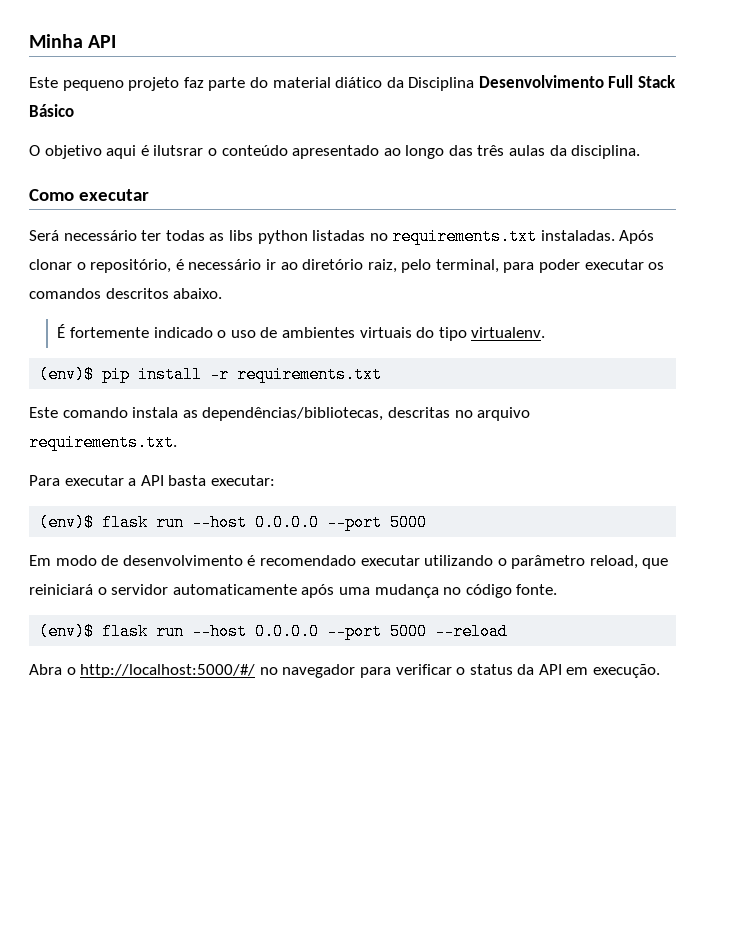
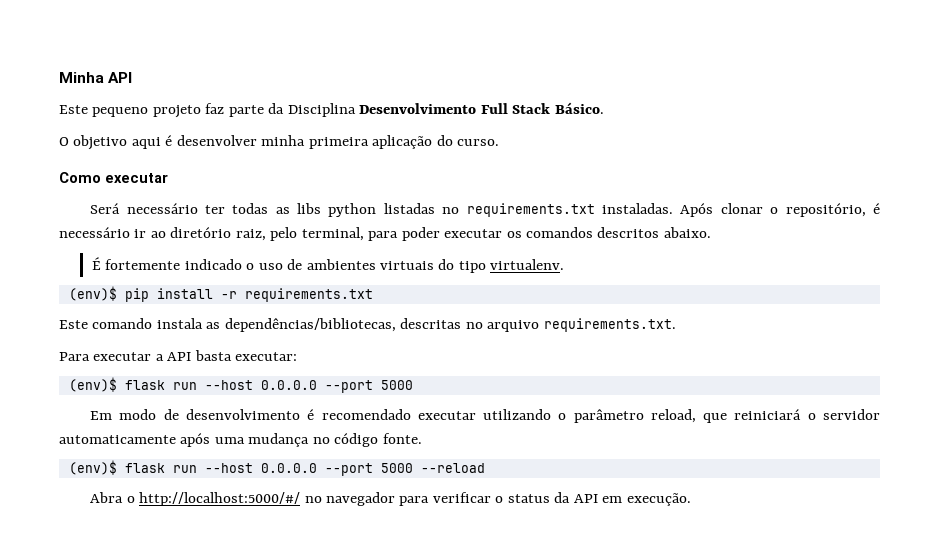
[249,77,383,88] do material diático -> (264, 111) none
[29,104,74,117] Básico -> [554,102,604,114] Básico.
[153,145,641,159] ilutsrar o conteúdo apresentado ao longo das três aulas da disciplina. -> [176,135,500,149] desenvolver minha primeira aplicação do curso.

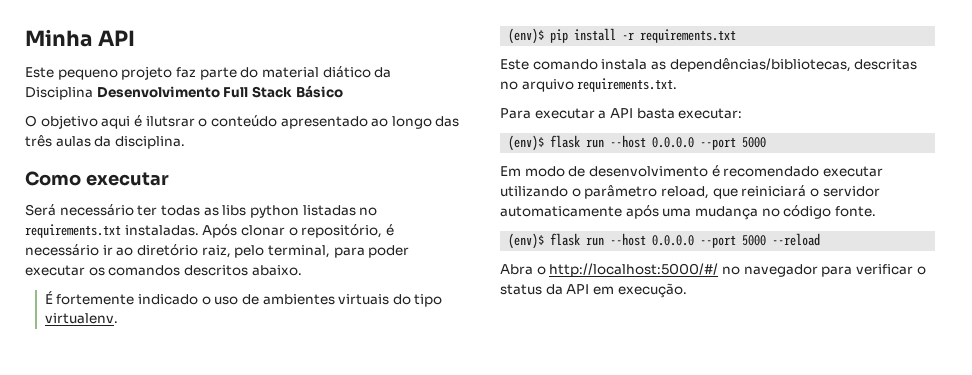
(264, 111) none -> [240,66,371,78] do material diático
[554,102,604,114] Básico. -> [295,85,343,98] Básico
[176,135,500,149] desenvolver minha primeira aplicação do curso. -> [145,115,460,129] [25,135,185,149] ilutsrar o conteúdo apresentado ao longo das três aulas da disciplina.

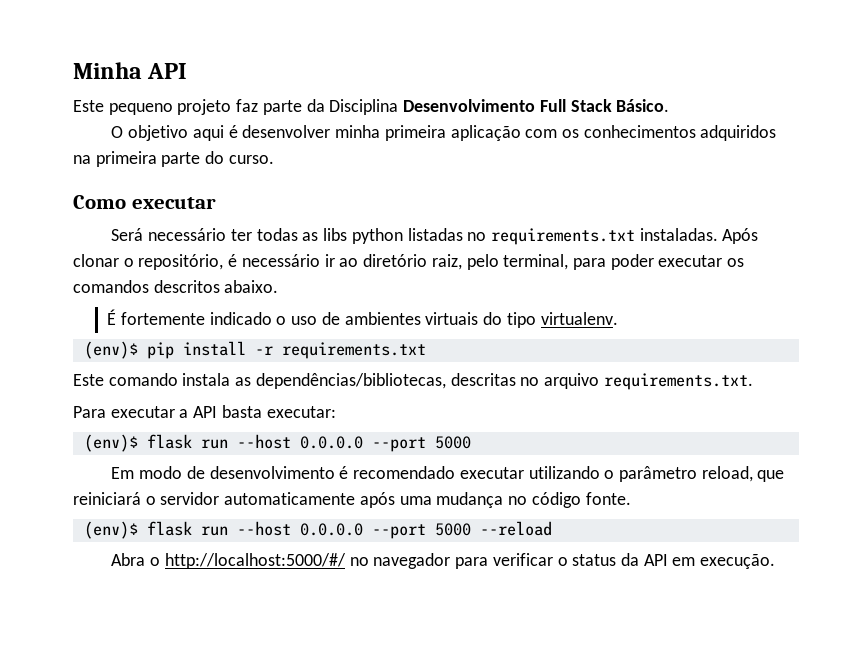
[240,66,371,78] do material diático -> (302, 107) none
[295,85,343,98] Básico -> [616,99,670,112] Básico.
[145,115,460,129] [25,135,185,149] ilutsrar o conteúdo apresentado ao longo das três aulas da disciplina. -> [242,125,777,141] [73,151,274,167] desenvolver minha primeira aplicação com os conhecimentos adquiridos na primeira parte do curso.

